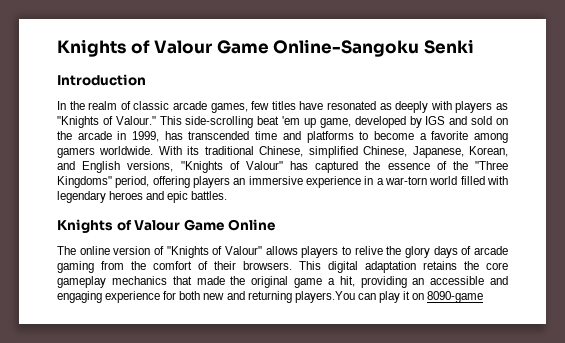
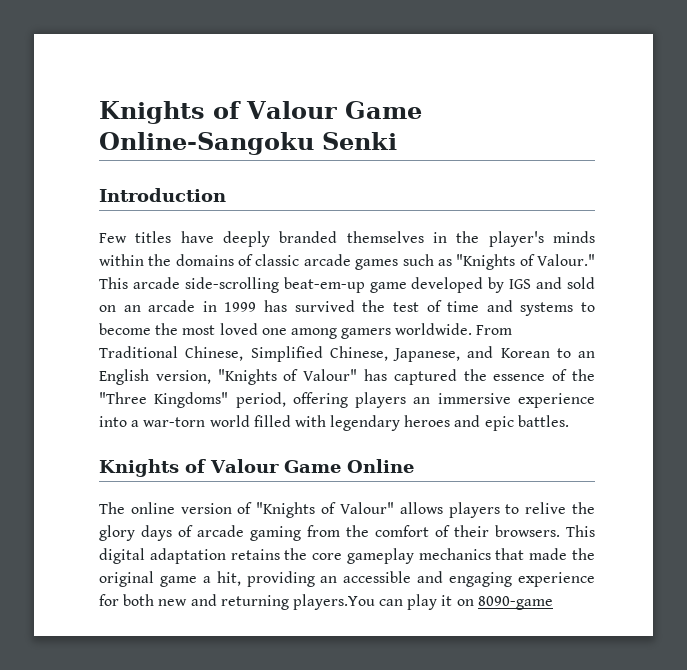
[57,101,493,113] In the realm of classic arcade games, few titles have resonated as deeply with players -> [99,231,595,247] [99,254,434,270] Few titles have deeply branded themselves in the player's minds within the domains of classic arcade games such
[185,116,351,128] side-scrolling beat 'em up game, -> [132,277,407,293] arcade side-scrolling beat-em-up game
[57,131,72,140] the -> [123,305,141,312] an
[132,131,250,142] 1999, has transcended -> [224,300,442,312] 1999 has survived the test of
[306,131,354,143] platforms -> [520,302,574,316] systems
[419,131,508,143] [57,146,508,158] [57,161,174,173] a favorite among gamers worldwide. With its traditional Chinese, simplified Chinese, Japanese, Korean, and English versions, -> [155,323,513,339] [99,346,595,362] [99,369,211,385] the most loved one among gamers worldwide. From Traditional Chinese, Simplified Chinese, Japanese, and Korean to an English version,
[364,176,374,185] in -> [99,416,127,427] into

